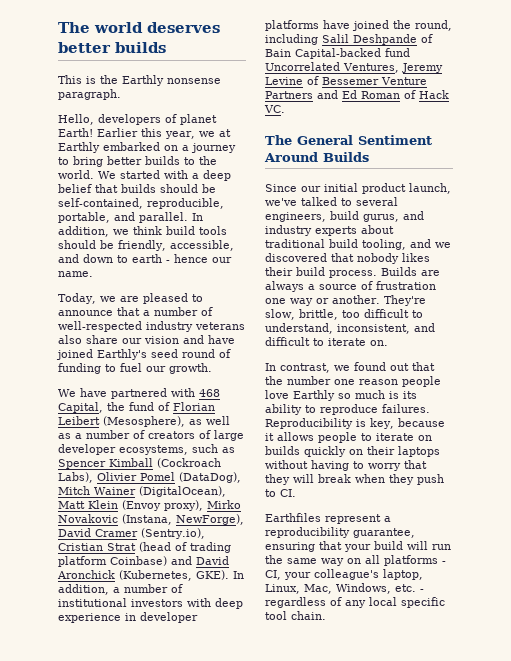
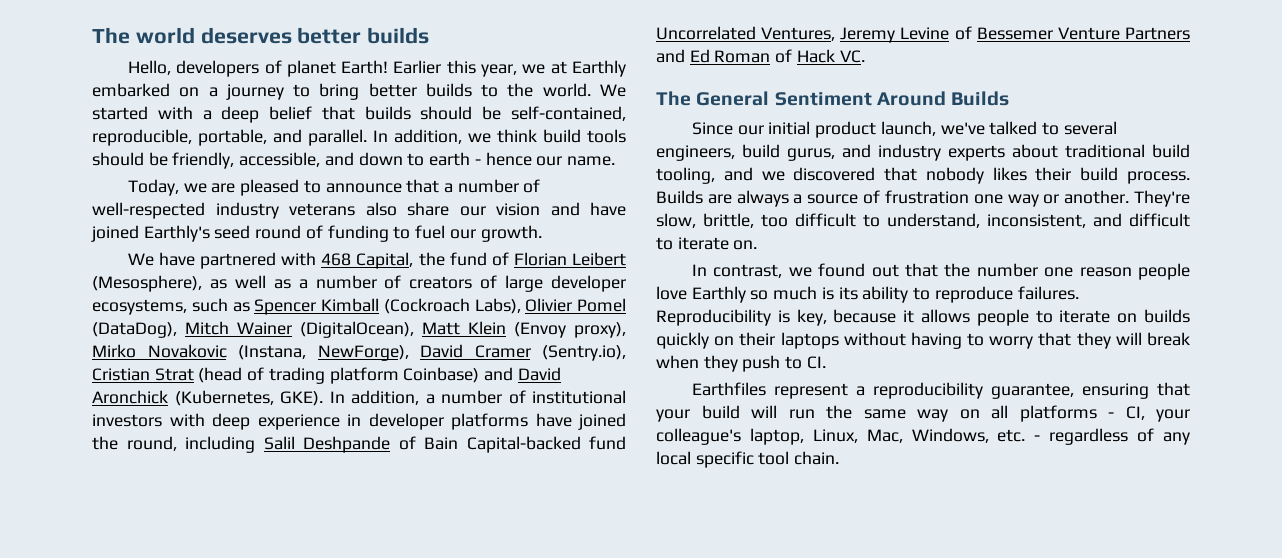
[58,75,221,86] [58,89,121,100] // This is the Earthly nonsense paragraph. -> (430, 35) none

